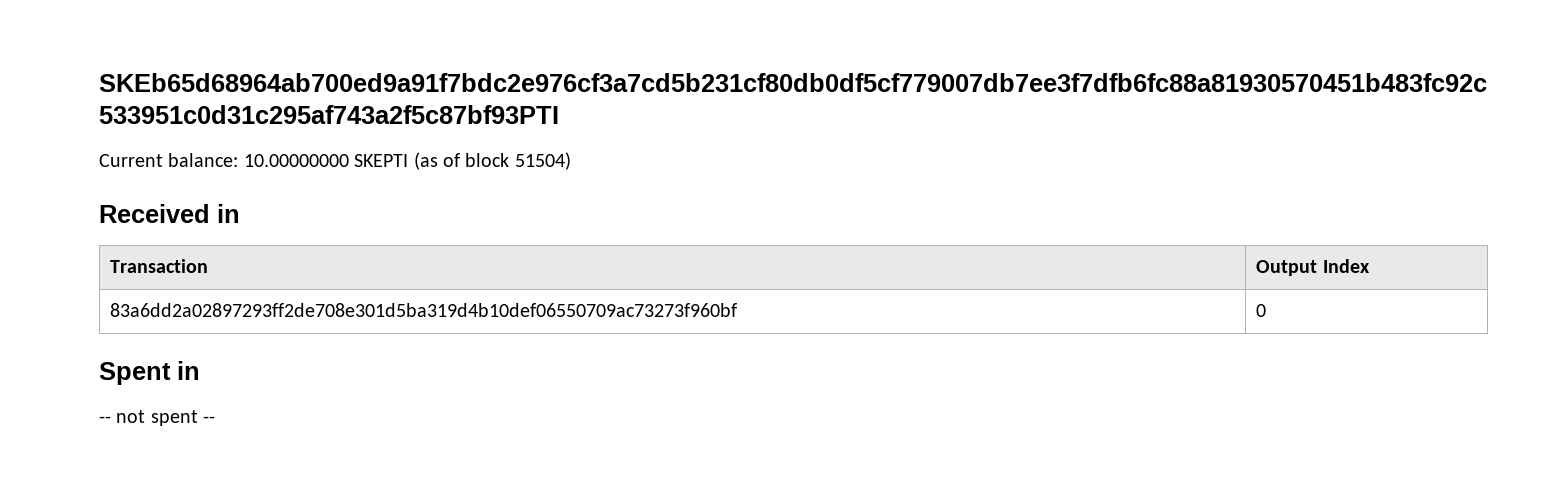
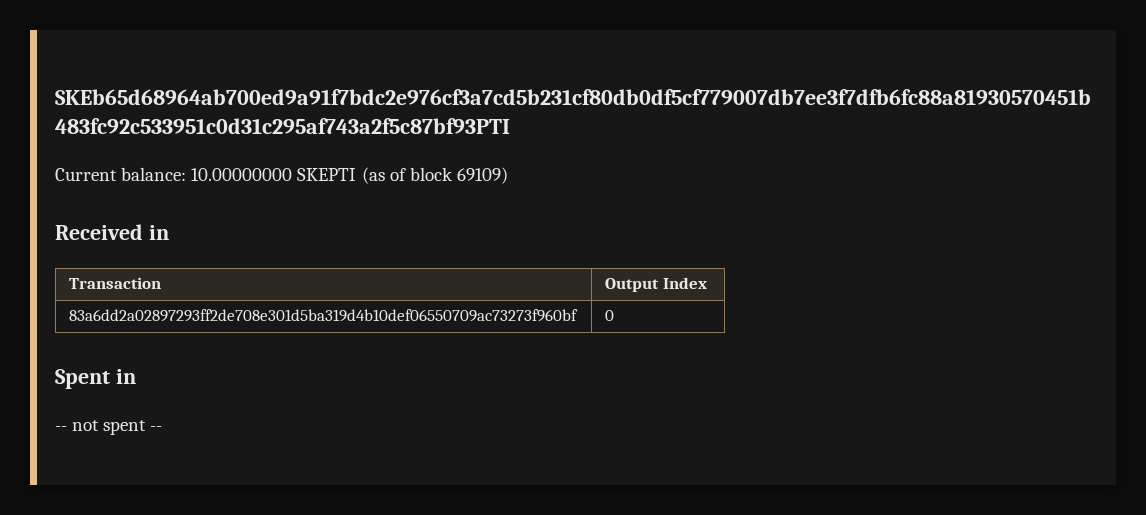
[514,152,571,170] 51504) -> [456,167,508,184] 69109)

